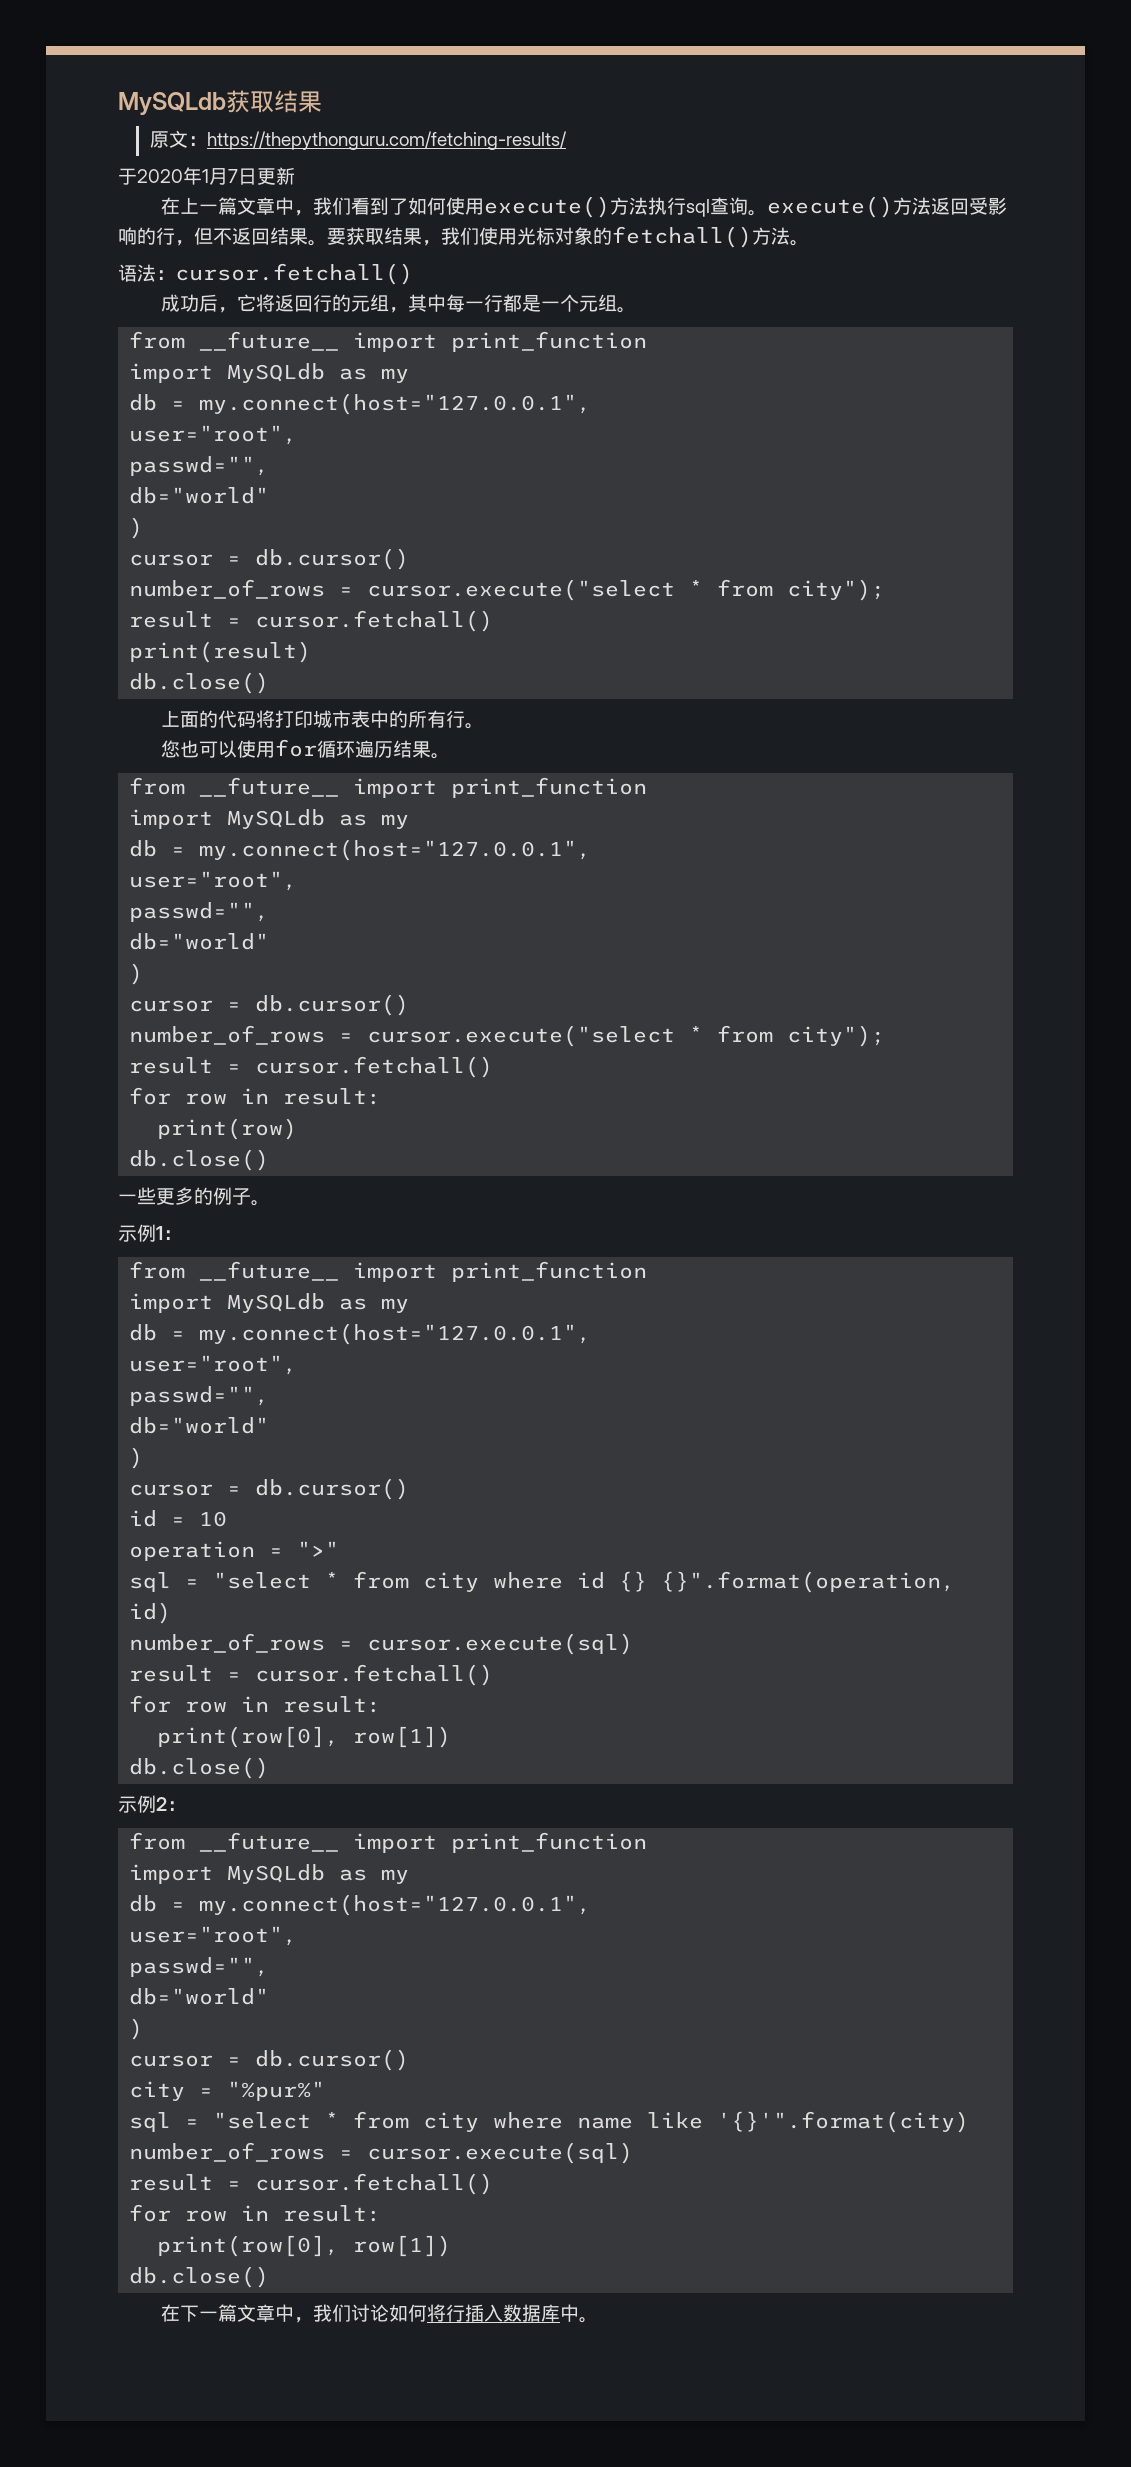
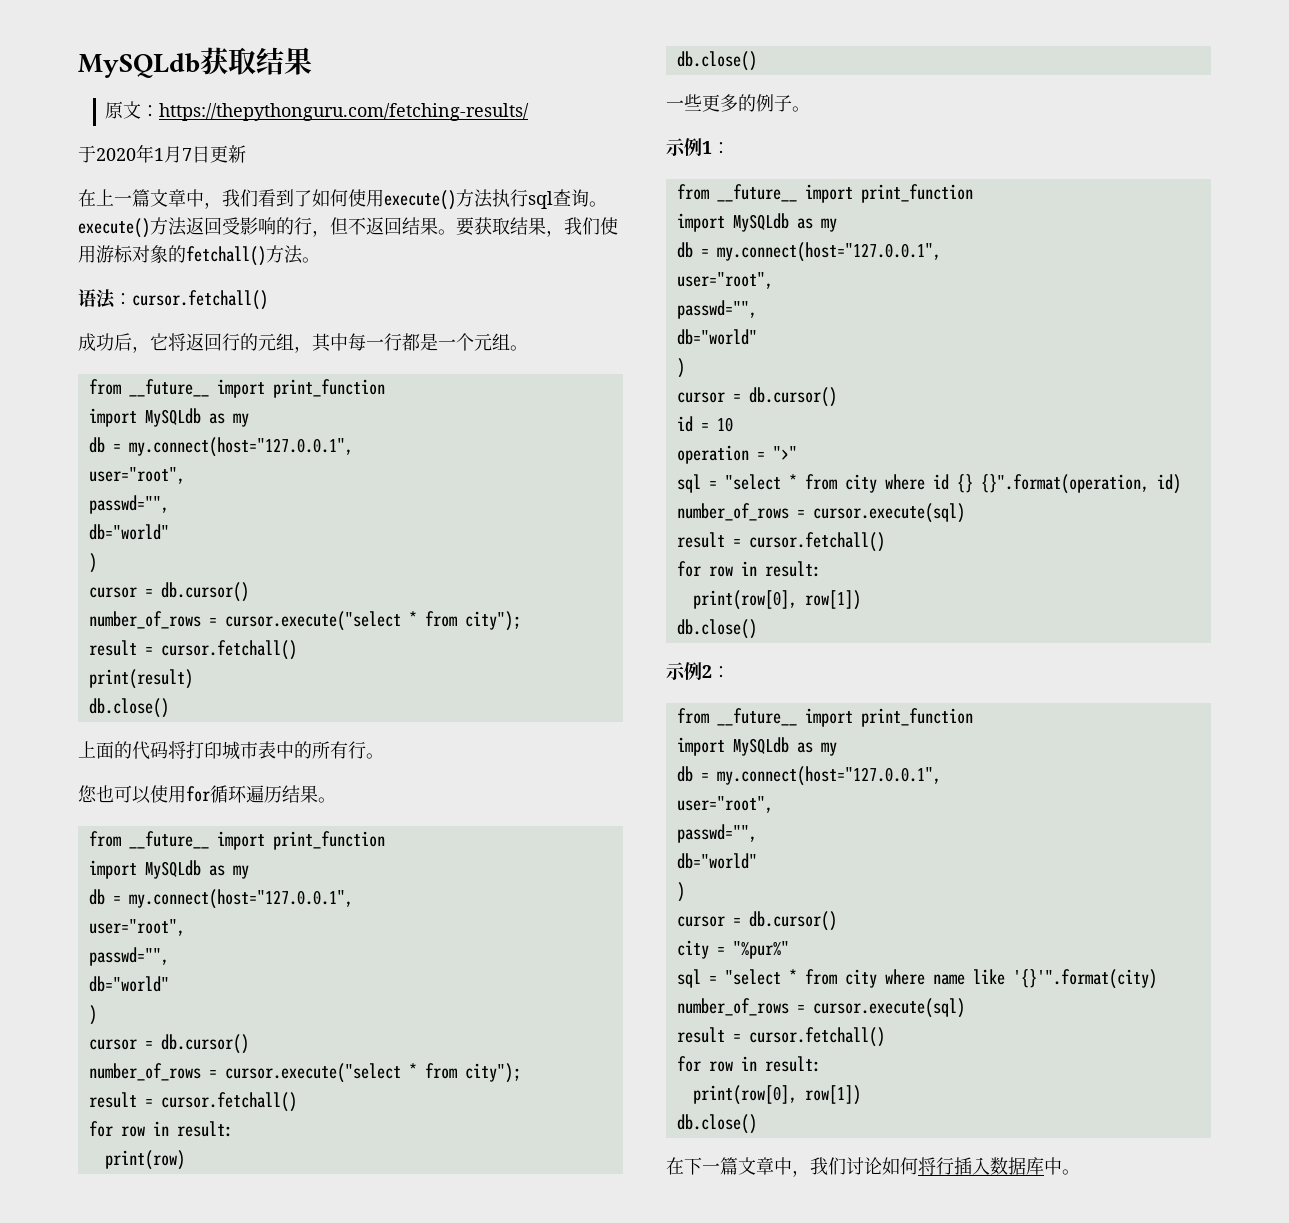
[517,227,536,245] 光 -> [96,245,114,263] 游

